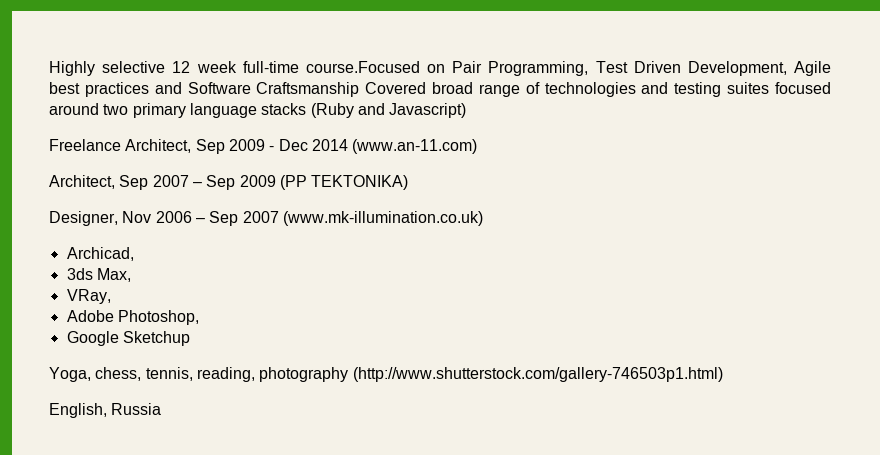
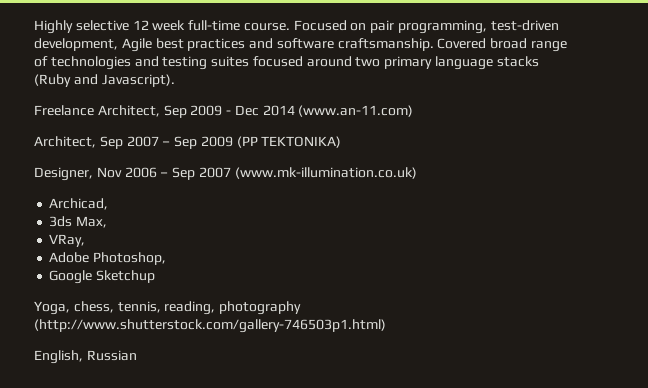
[305,61,787,76] course.Focused on Pair Programming, Test Driven Development, -> [243,20,559,34] [34,38,118,51] course. Focused on pair programming, test-driven development,
[187,82,360,97] Software Craftsmanship -> [276,38,434,51] software craftsmanship.
[389,103,467,118] Javascript) -> [101,74,175,87] Javascript).
[111,403,162,415] Russia -> [86,350,137,361] Russian

